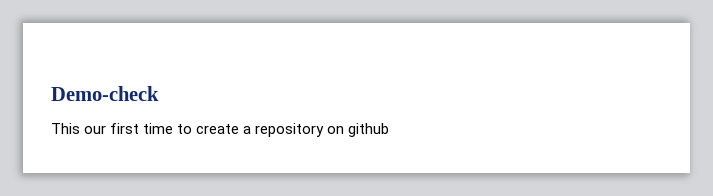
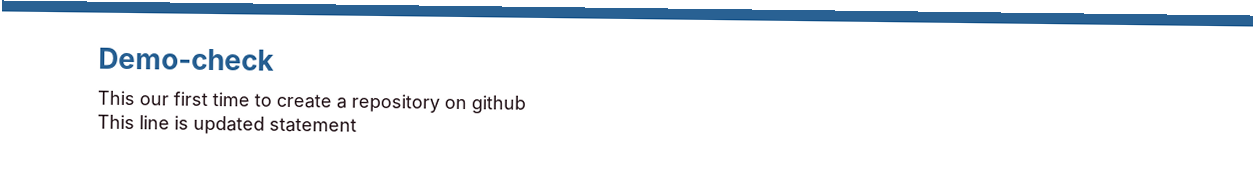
(390, 130) none -> [97,114,357,135] // This line is updated statement

